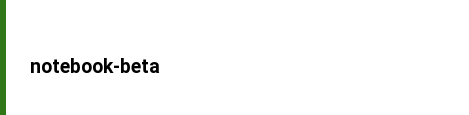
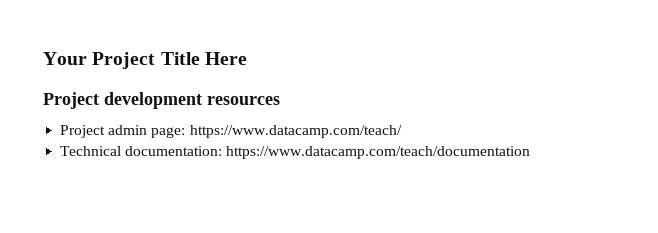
[30,58,160,73] notebook-beta -> [43,52,247,69] [43,92,280,109] [60,125,402,138] [60,146,531,159] Your Project Title Here // Project development resources // Project admin page: https://www.datacamp.com/teach/ // Technical documentation: https://www.datacamp.com/teach/documentation

